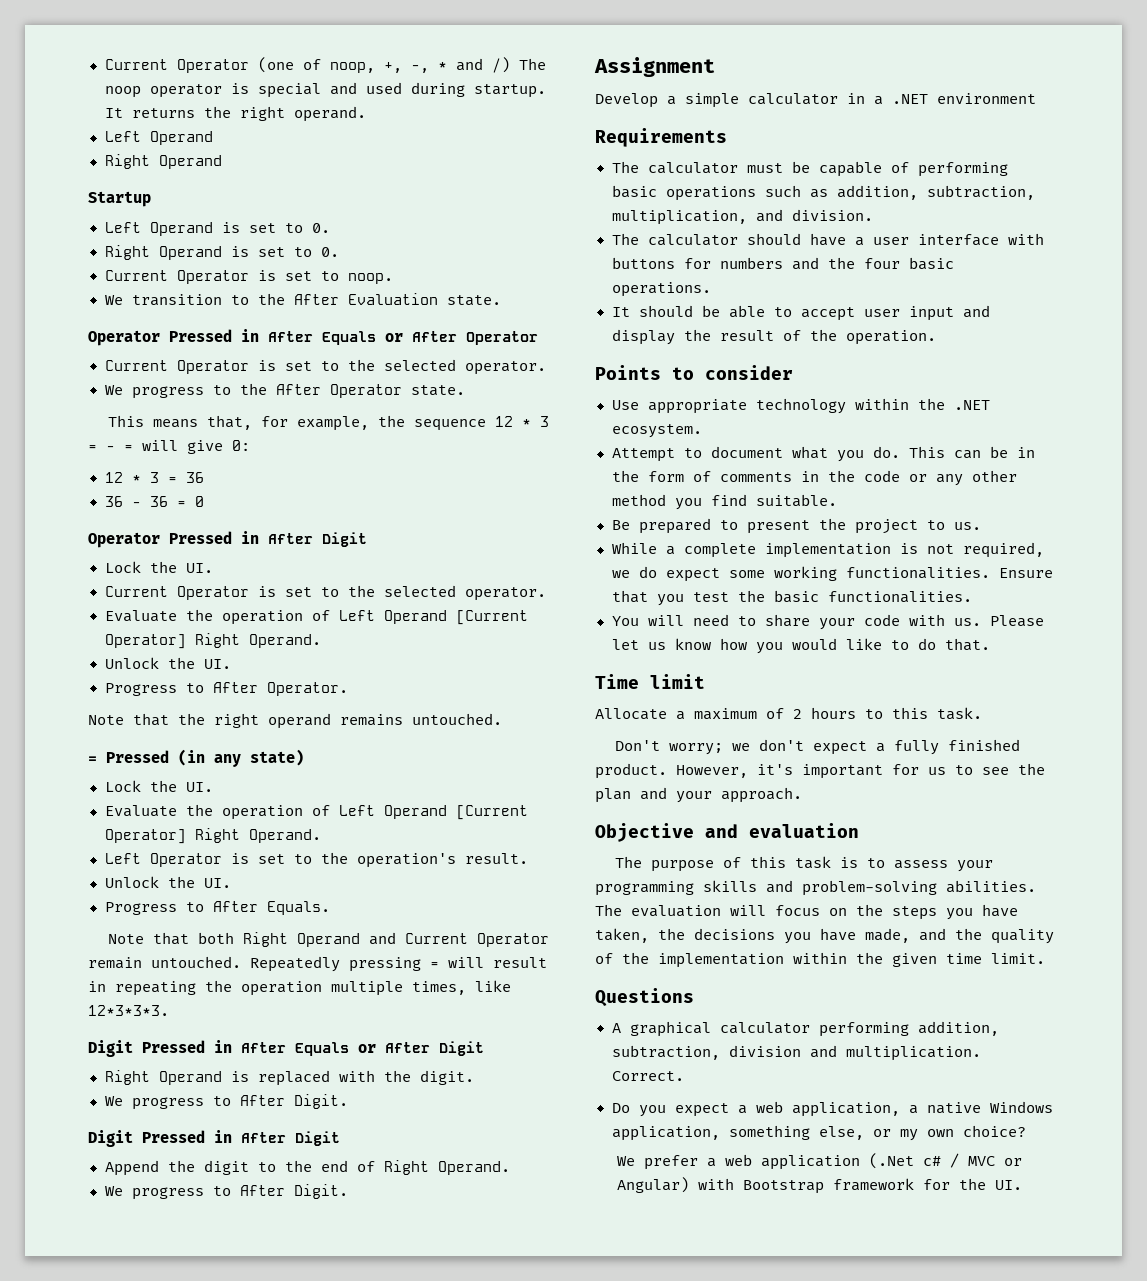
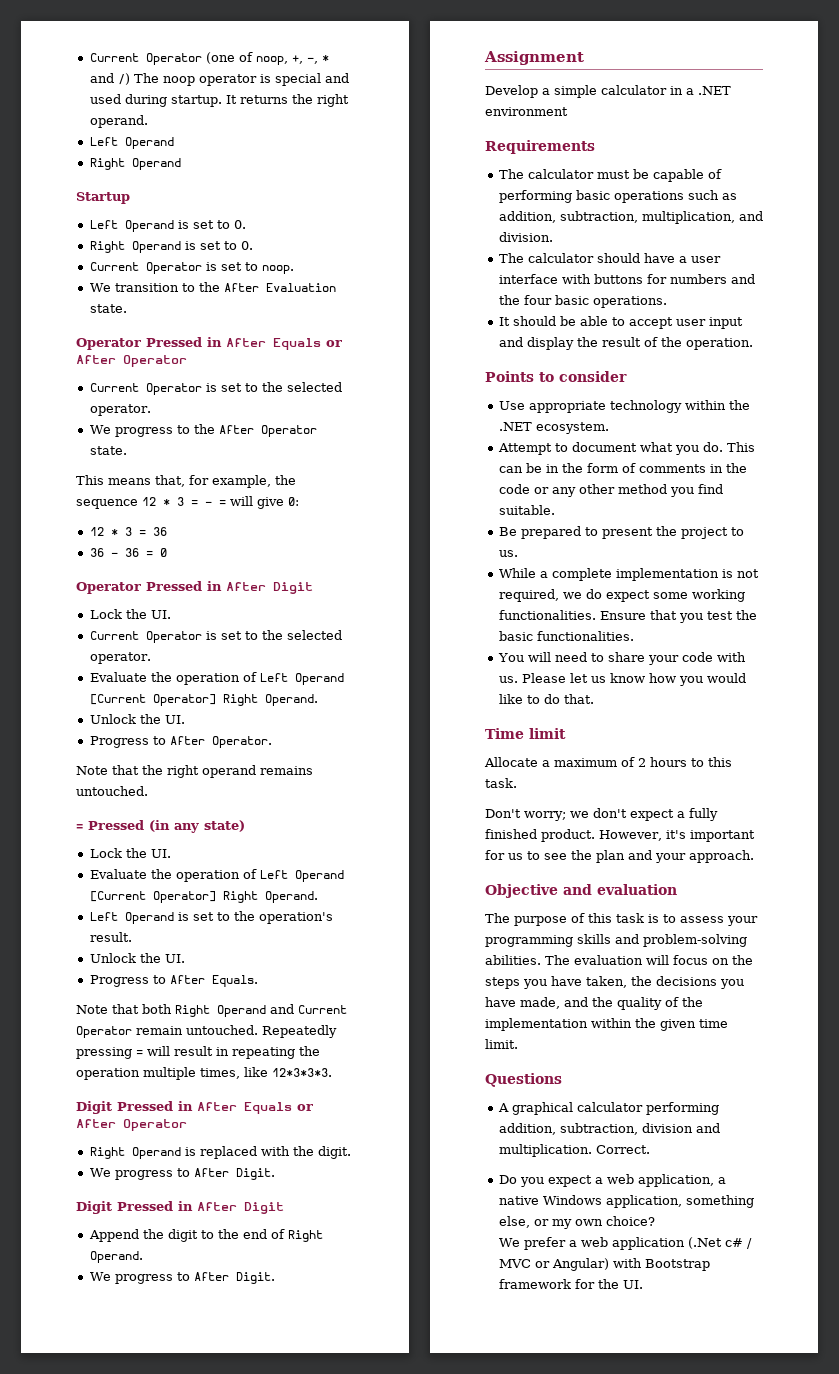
[149,853,222,867] Operator -> [124,912,174,924] Operand
[439,1041,484,1056] Digit -> [123,1119,187,1131] Operator

